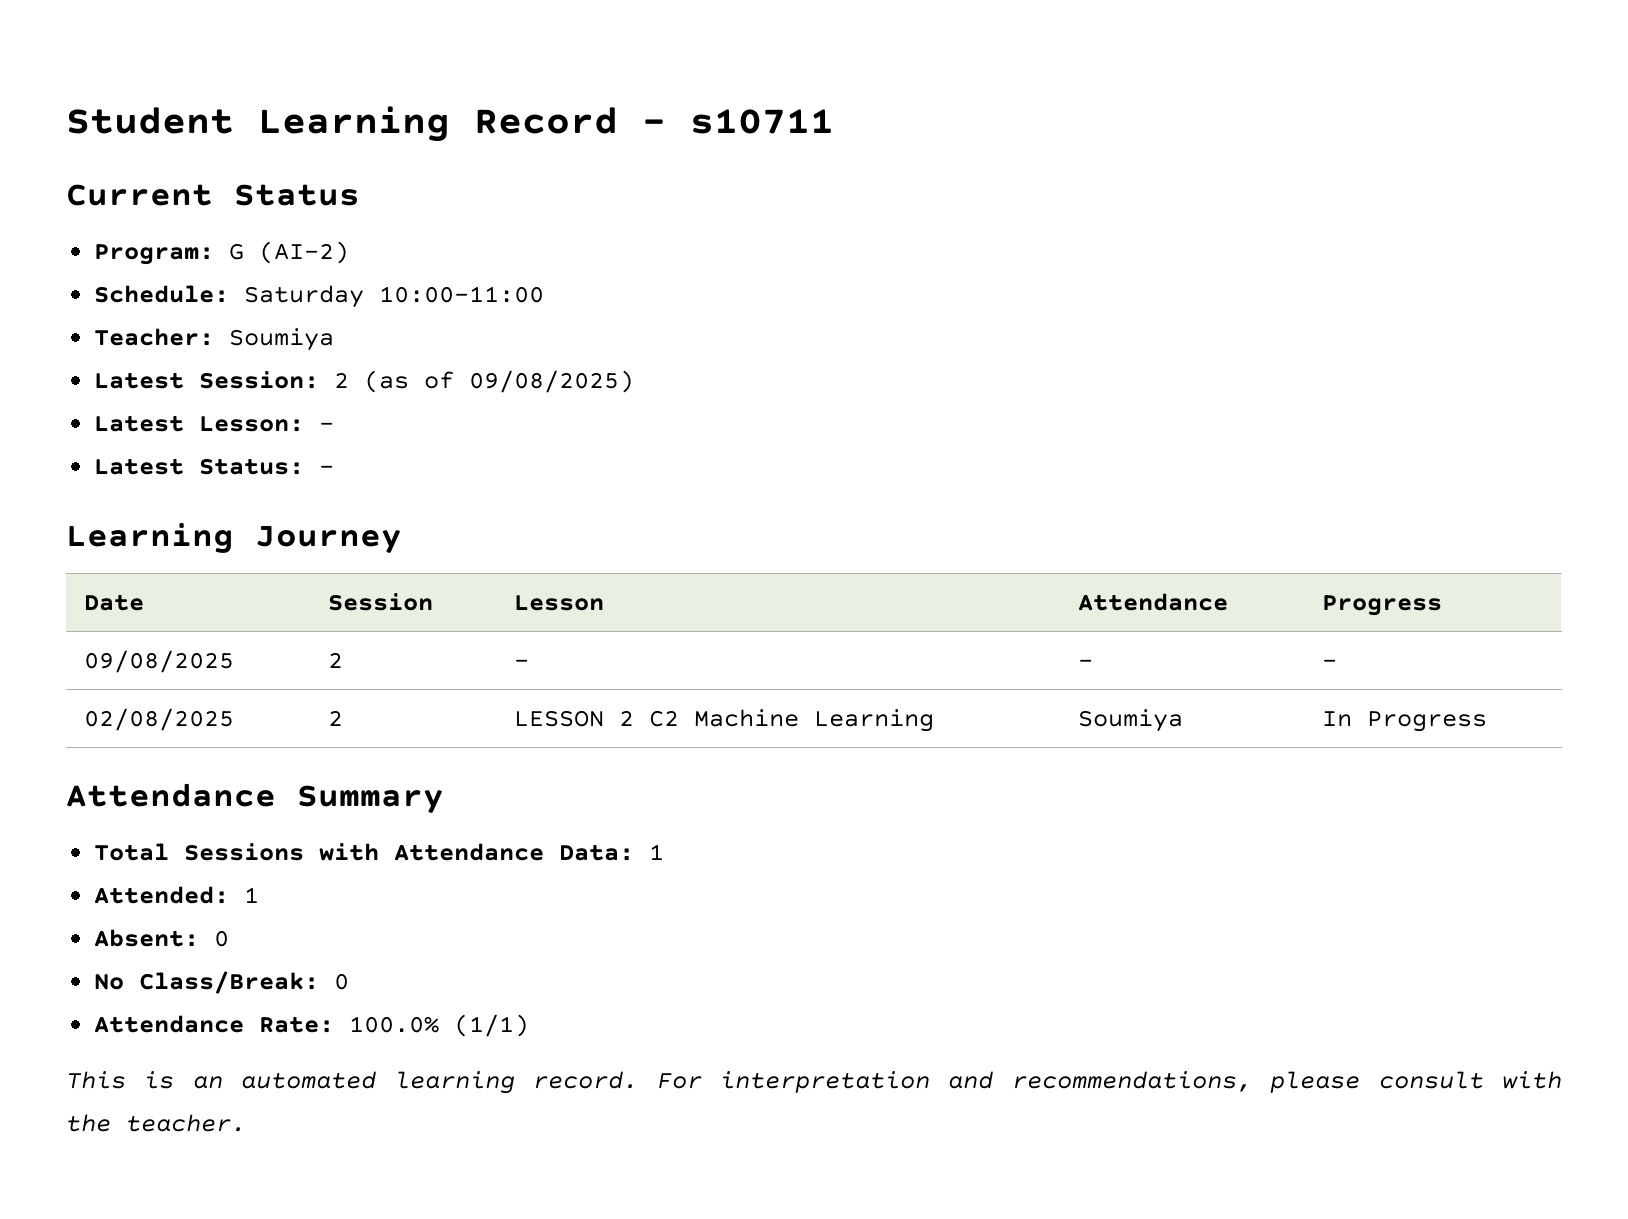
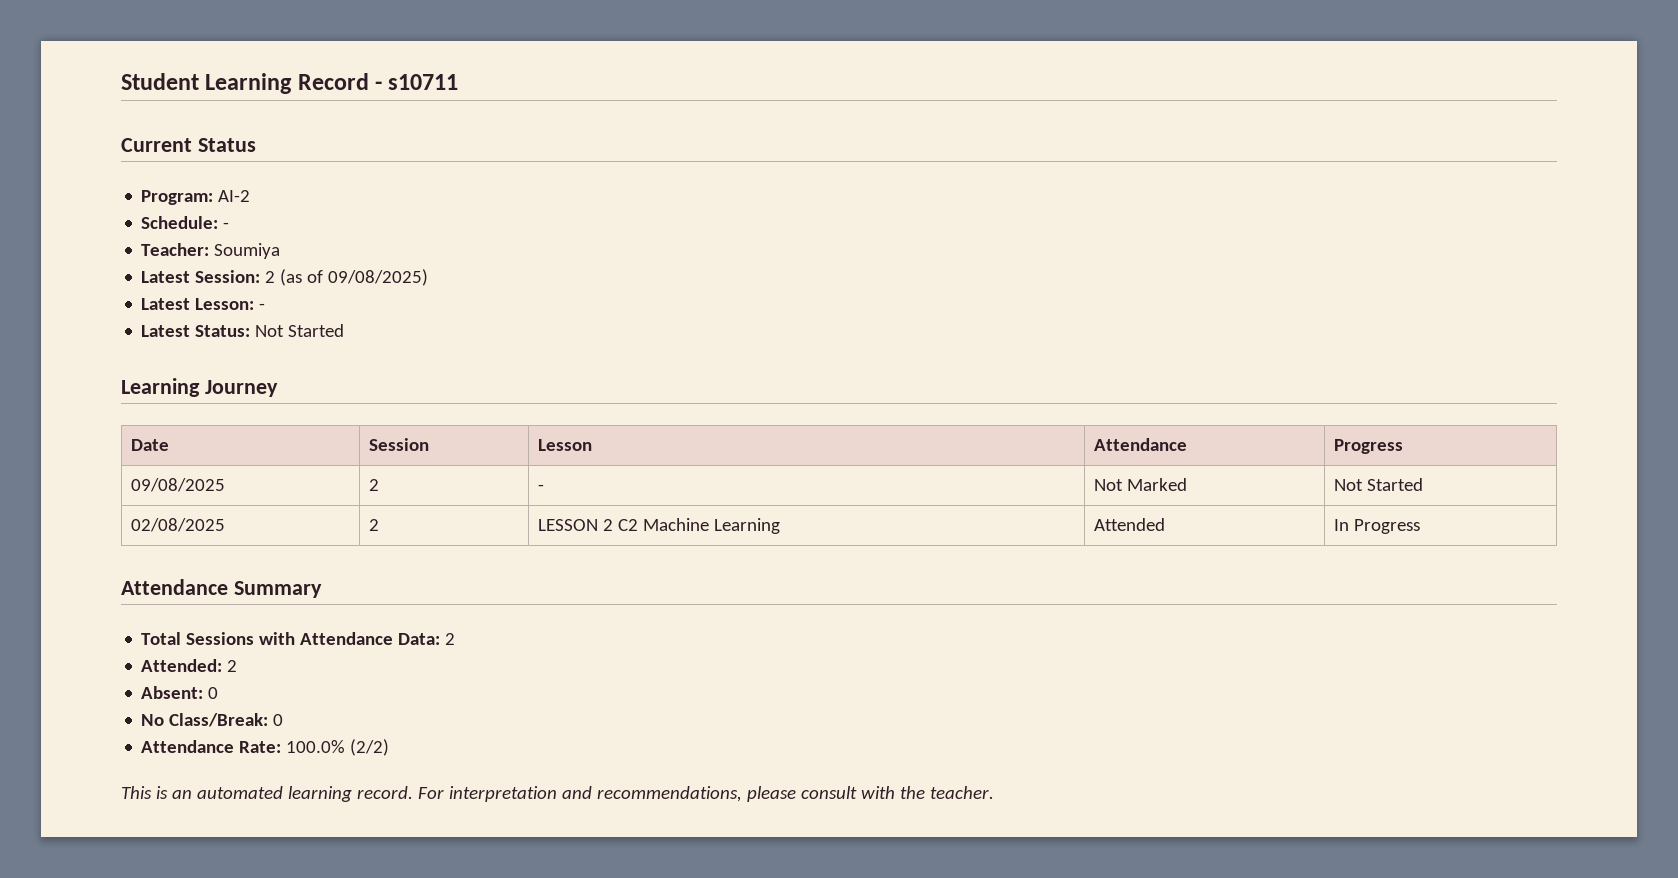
[229,241,350,264] G (AI-2) -> [218,190,251,202] AI-2
[244,285,545,308] Saturday 10:00-11:00 -> [223,222,230,229] -
[319,465,335,474] - -> [255,324,345,337] Not Started
[1078,659,1094,668] [1322,659,1338,668] - | - -> [1094,478,1188,491] [1334,478,1424,491] Not Marked | Not Started
[1078,709,1184,732] Soumiya -> [1094,518,1166,531] Attended
[649,844,665,860] 1 -> [445,633,456,645] 2
[244,887,260,903] 1 -> [227,660,238,672] 2
[454,1014,530,1037] (1/1) -> [350,739,390,756] (2/2)

